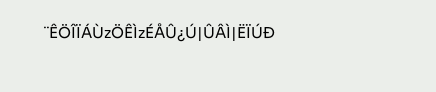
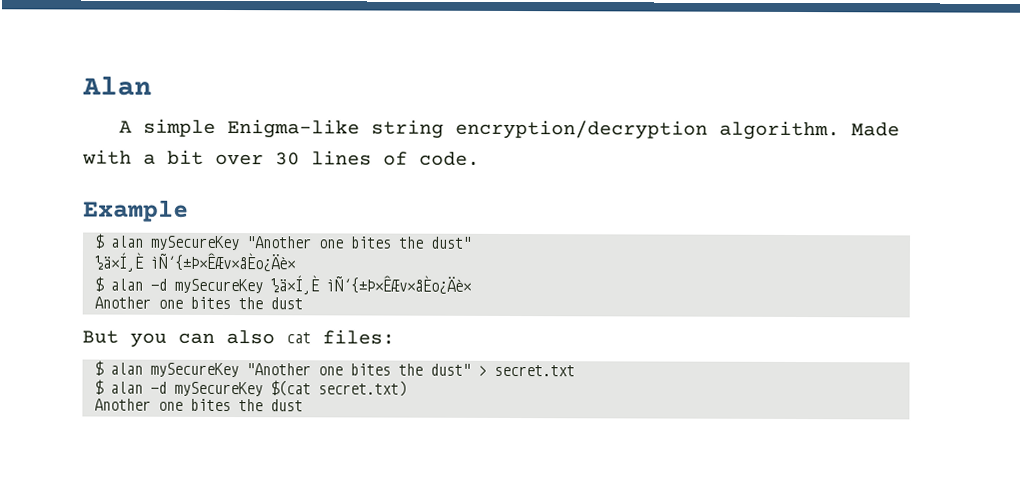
[44,23,275,42] ¨ÊÖÎÏÁÙzÖÊÌzÉÅÛ¿Ú|ÛÂÌ|ËÏÚÐ -> [82,76,152,96] [118,118,900,141] [82,149,480,166] [83,199,189,222] [94,233,472,251] [94,252,296,273] [94,275,472,296] [94,296,303,310] [82,329,395,348] [94,360,575,378] [94,379,407,397] [94,398,303,412] Alan // A simple Enigma-like string encryption/decryption algorithm. Made with a bit over 30 lines of code. // Example // $ alan mySecureKey "Another one bites the dust" // ½ä×Í¸È ìÑ´{±Þ×ÊÆv×åÈo¿Äè× // $ alan -d mySecureKey ½ä×Í¸È ìÑ´{±Þ×ÊÆv×åÈo¿Äè× // Another one bites the dust // But you can also cat files: // $ alan mySecureKey "Another one bites the dust" > secret.txt // $ alan -d mySecureKey $(cat secret.txt) // Another one bites the dust

